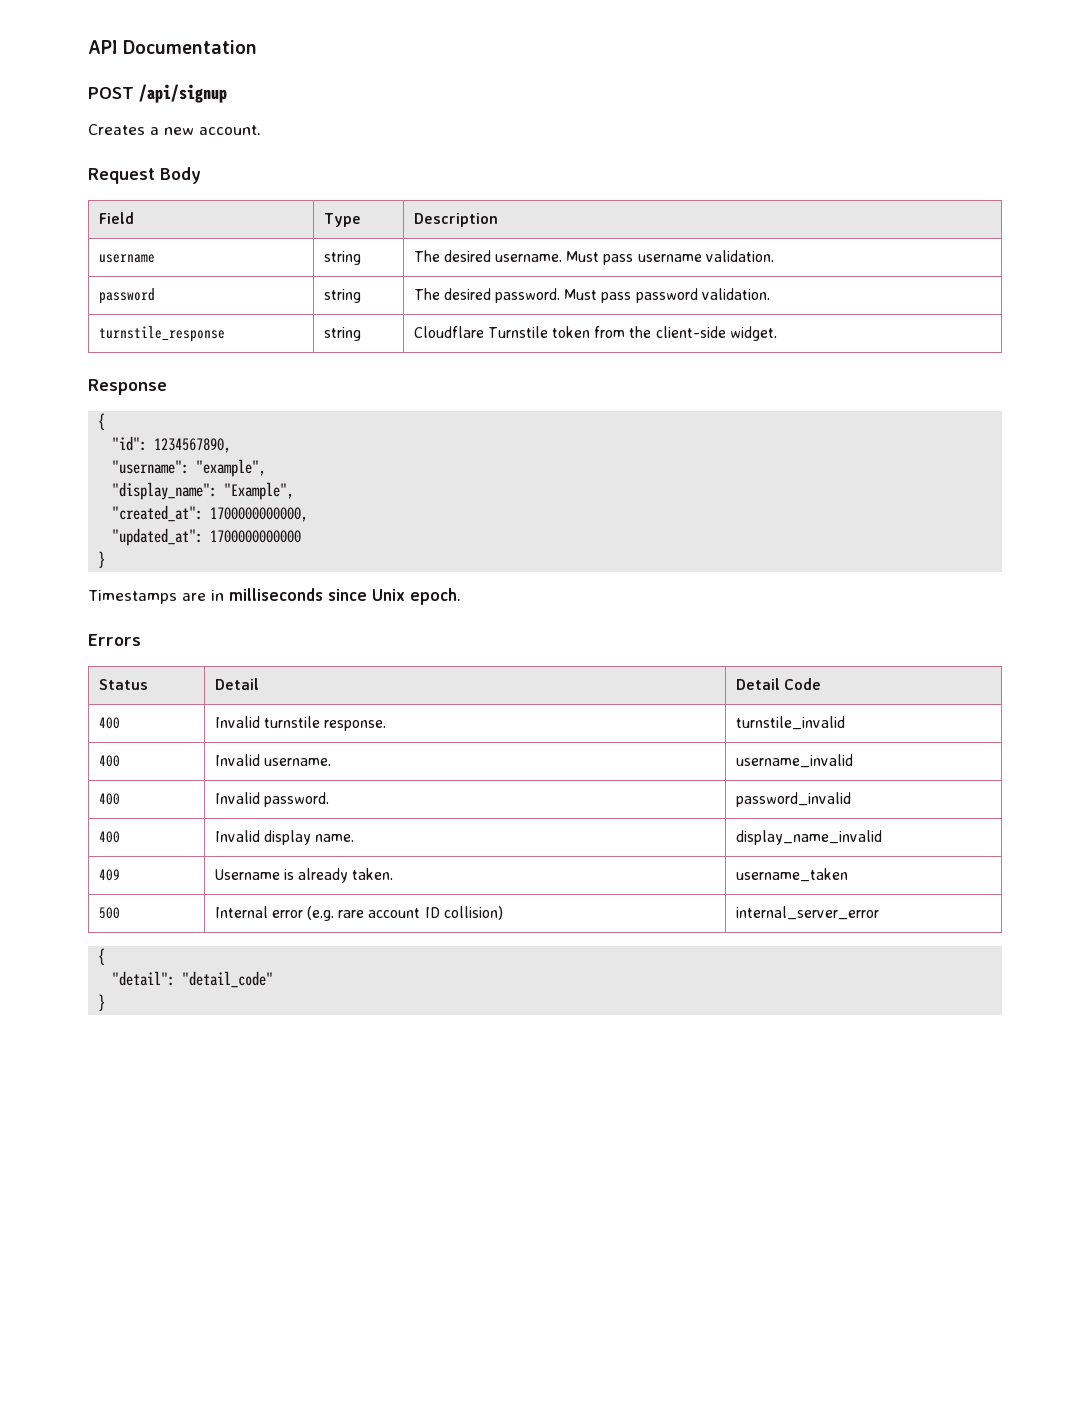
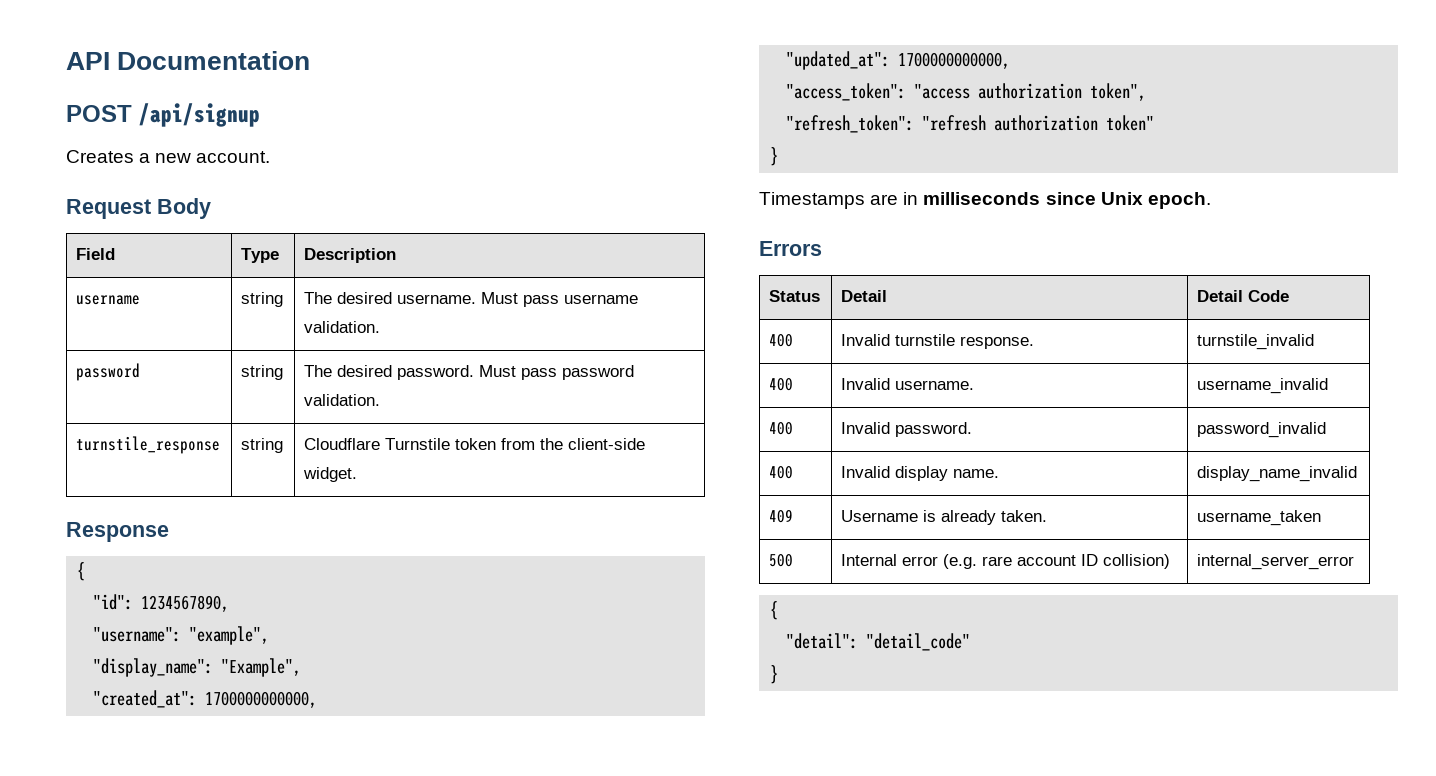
[210,530,302,543] 1700000000000 -> [898,52,1011,69] [786,83,1147,101] [786,115,1155,133] 1700000000000, // "access_token": "access authorization token", // "refresh_token": "refresh authorization token"

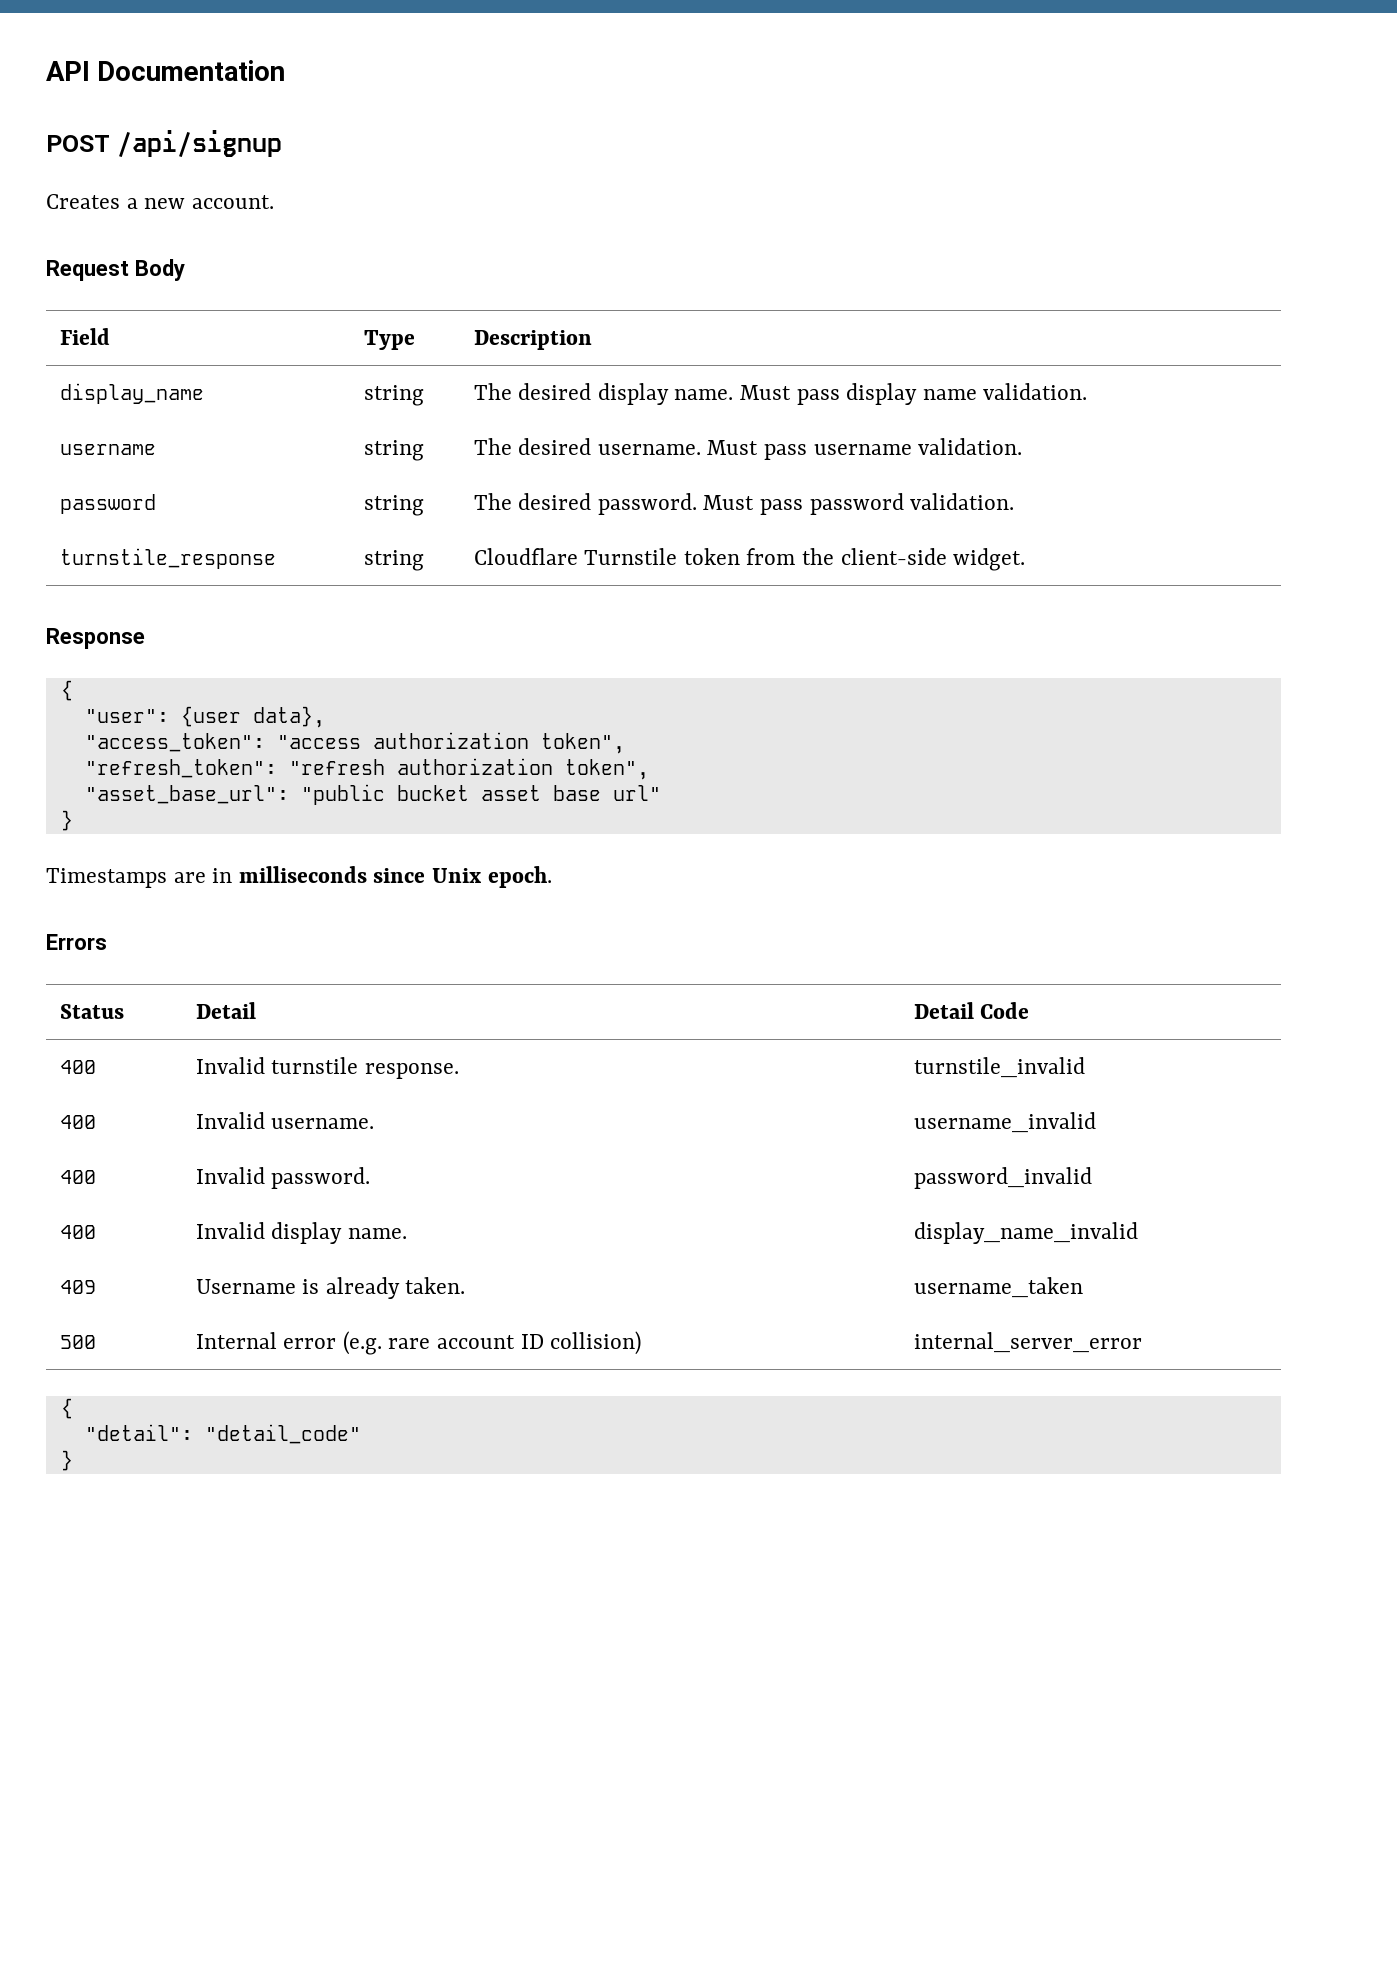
(397, 255) none -> [59,383,204,404] [363,385,424,406] [473,383,1088,405] // display_name | string | The desired display name. Must pass display name validation.
[93,594,230,612] [93,626,270,645] [93,658,302,677] [93,690,318,708] [786,51,1011,70] "id": 1234567890, // "username": "example", // "display_name": "Example", // "created_at": 1700000000000, // "updated_at": 1700000000000, -> [84,706,325,728] "user": {user data},
[1106,115,1155,131] token" -> [564,759,649,780] [84,784,661,805] token", // "asset_base_url": "public bucket asset base url"

